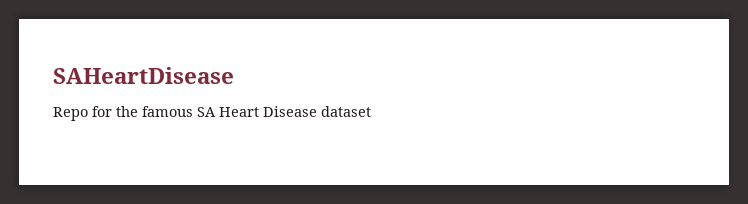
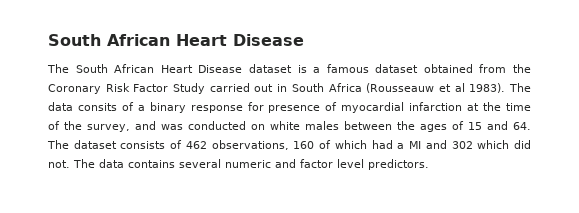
[53,67,234,84] [53,106,371,121] SAHeartDisease // Repo for the famous SA Heart Disease dataset -> [48,34,304,46] [47,64,531,73] [48,83,531,94] [48,102,531,113] [48,121,531,132] [47,140,532,150] [48,159,429,170] South African Heart Disease // The South African Heart Disease dataset is a famous dataset obtained from the Coronary Risk Factor Study carried out in South Africa (Rousseauw et al 1983). The data consits of a binary response for presence of myocardial infarction at the time of the survey, and was conducted on white males between the ages of 15 and 64. The dataset consists of 462 observations, 160 of which had a MI and 302 which did not. The data contains several numeric and factor level predictors.

